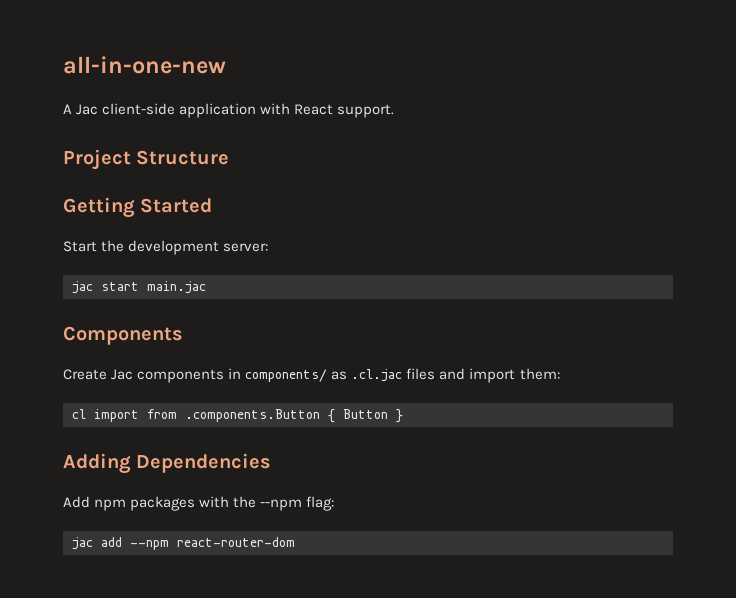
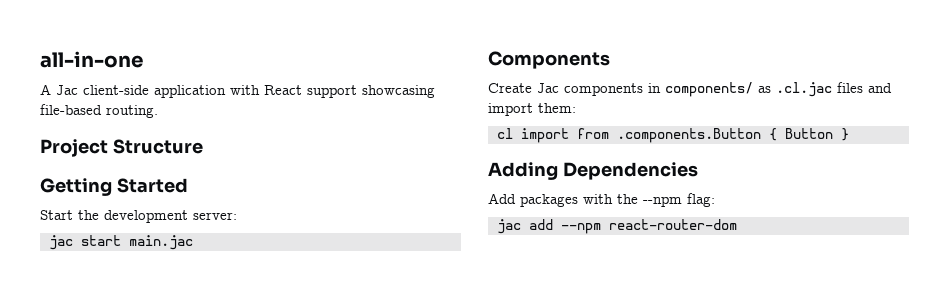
[63,56,226,74] all-in-one-new -> [40,51,143,68] all-in-one
[337,104,395,118] support. -> [307,85,435,98] [40,104,158,118] support showcasing file-based routing.
[94,499,127,511] npm -> (516, 198) none

